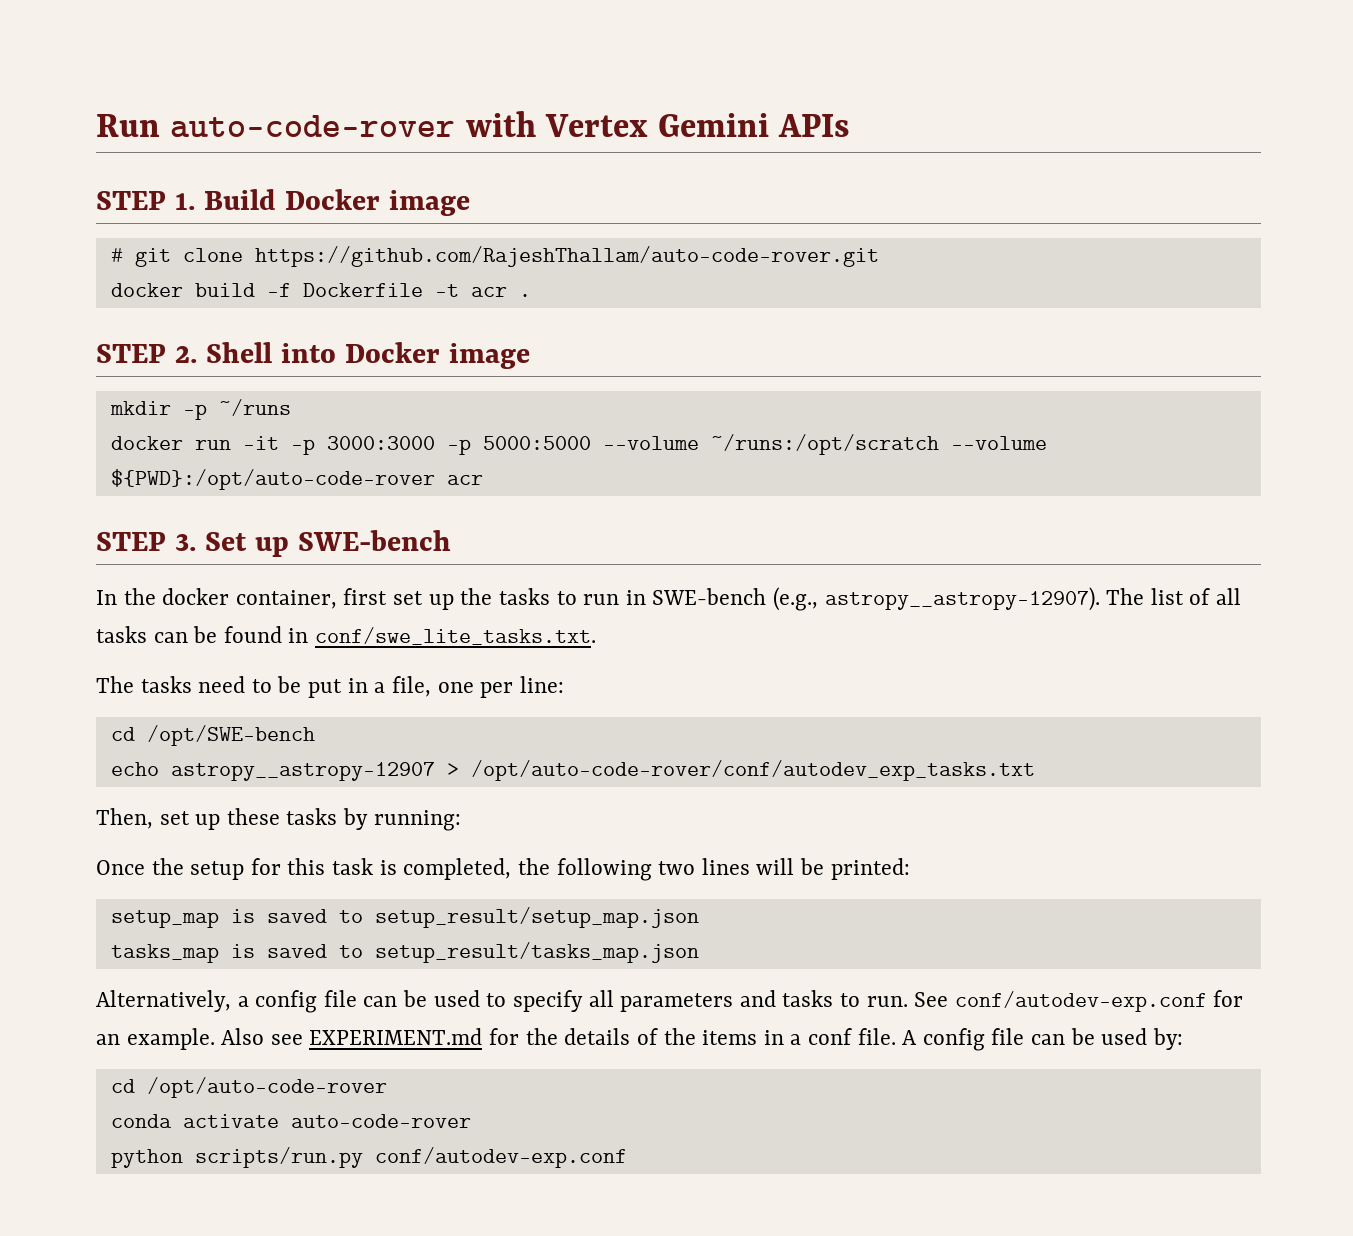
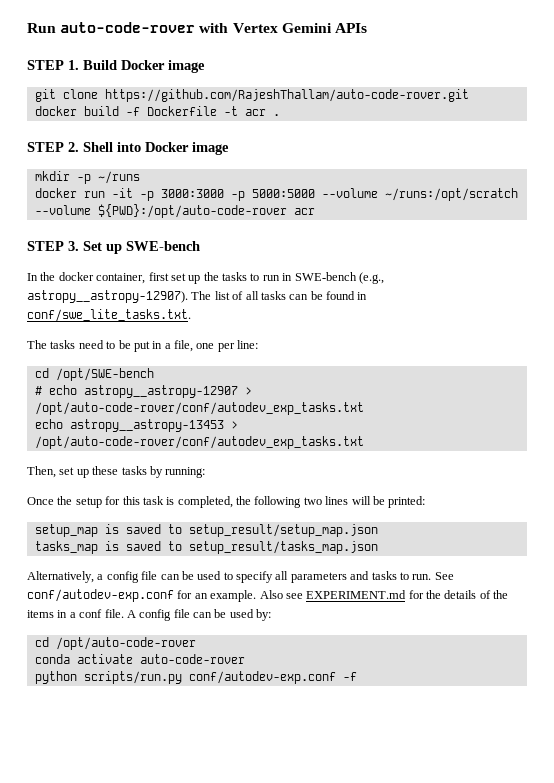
[110,248,123,262] # -> (205, 66) none
(315, 735) none -> [34,386,42,395] #
(1035, 770) none -> [34,419,238,432] [34,436,364,449] // echo astropy__astropy-13453 > /opt/auto-code-rover/conf/autodev_exp_tasks.txt
(627, 1157) none -> [342,672,357,681] -f

